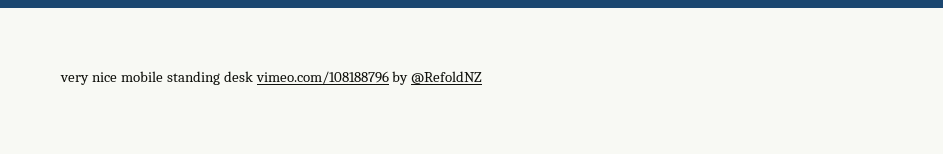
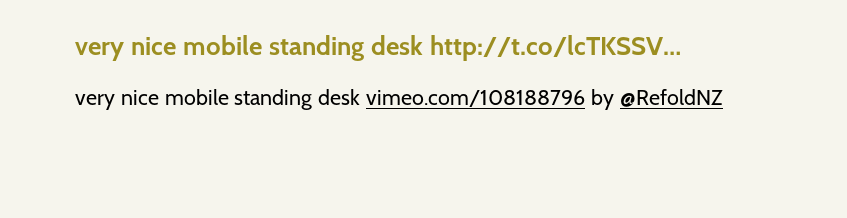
[60,71,253,85] very nice mobile standing desk -> [75,35,682,61] [75,89,361,110] very nice mobile standing desk http://t.co/lcTKSSV… // very nice mobile standing desk

